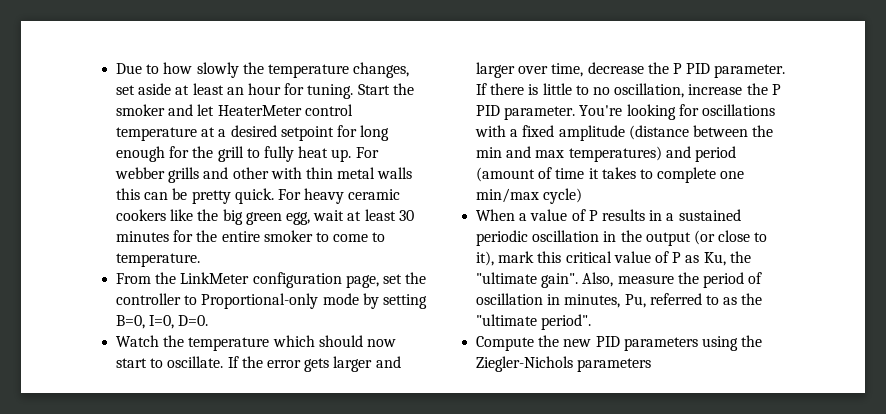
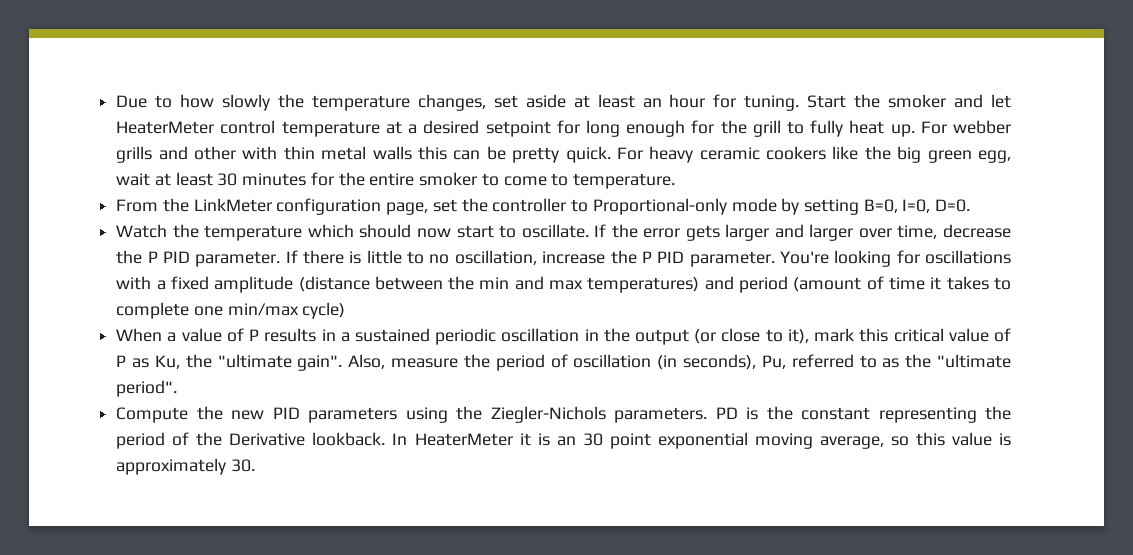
[547,294,621,308] in minutes, -> [657,354,757,370] (in seconds),
[577,358,652,372] parameters -> [614,406,1012,423] [116,432,1011,449] [116,458,255,475] parameters. PD is the constant representing the period of the Derivative lookback. In HeaterMeter it is an 30 point exponential moving average, so this value is approximately 30.

